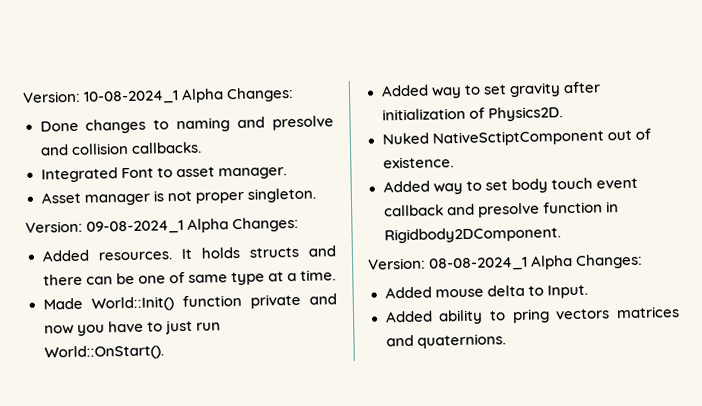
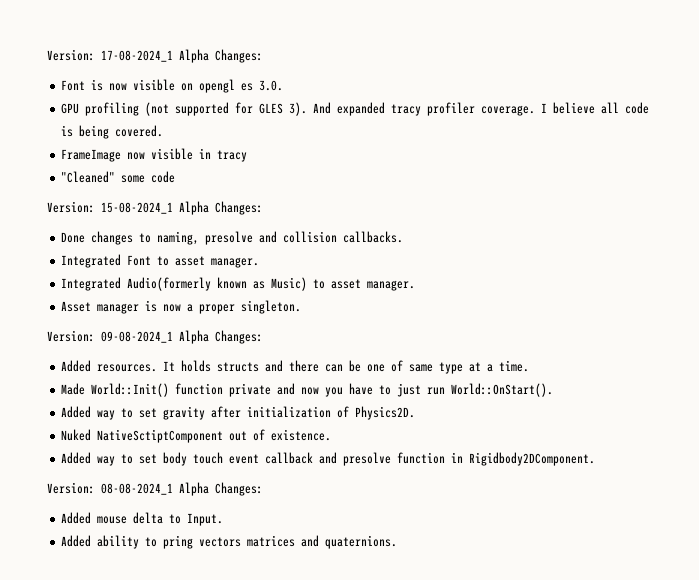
[22,90,180,105] Version: 10-08-2024_1 -> [47,49,263,63] [61,79,284,93] [61,102,650,116] [61,125,164,139] [61,148,248,162] [61,171,176,183] [47,201,173,214] Version: 17-08-2024_1 Alpha Changes: // Font is now visible on opengl es 3.0. // GPU profiling (not supported for GLES 3). And expanded tracy profiler coverage. I believe all code is being covered. // FrameImage now visible in tracy // "Cleaned" some code // Version: 15-08-2024_1
[176,116,266,133] naming and -> [157,231,200,245] naming,
(287, 173) none -> [61,277,416,291] // Integrated Audio(formerly known as Music) to asset manager.
[166,190,192,202] not -> [163,304,194,312] now a

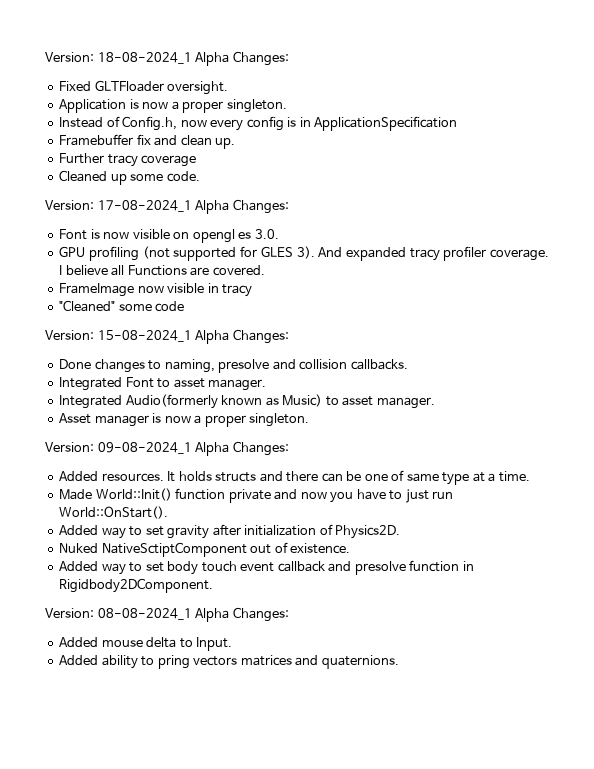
[47,49,95,61] Version: -> [45,51,289,66] [59,80,229,95] [59,99,287,113] [59,116,458,131] [59,134,236,149] [59,153,197,167] [59,170,200,185] [45,200,94,210] Version: 18-08-2024_1 Alpha Changes: // Fixed GLTFloader oversight. // Application is now a proper singleton. // Instead of Config.h, now every config is in ApplicationSpecification // Framebuffer fix and clean up. // Further tracy coverage // Cleaned up some code. // Version:
[625,102,650,114] [61,125,110,139] code is being -> [127,265,210,276] Functions are

